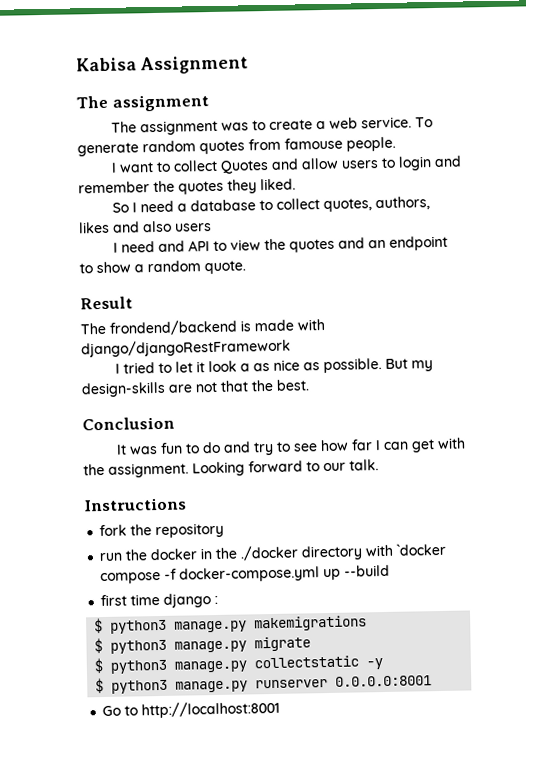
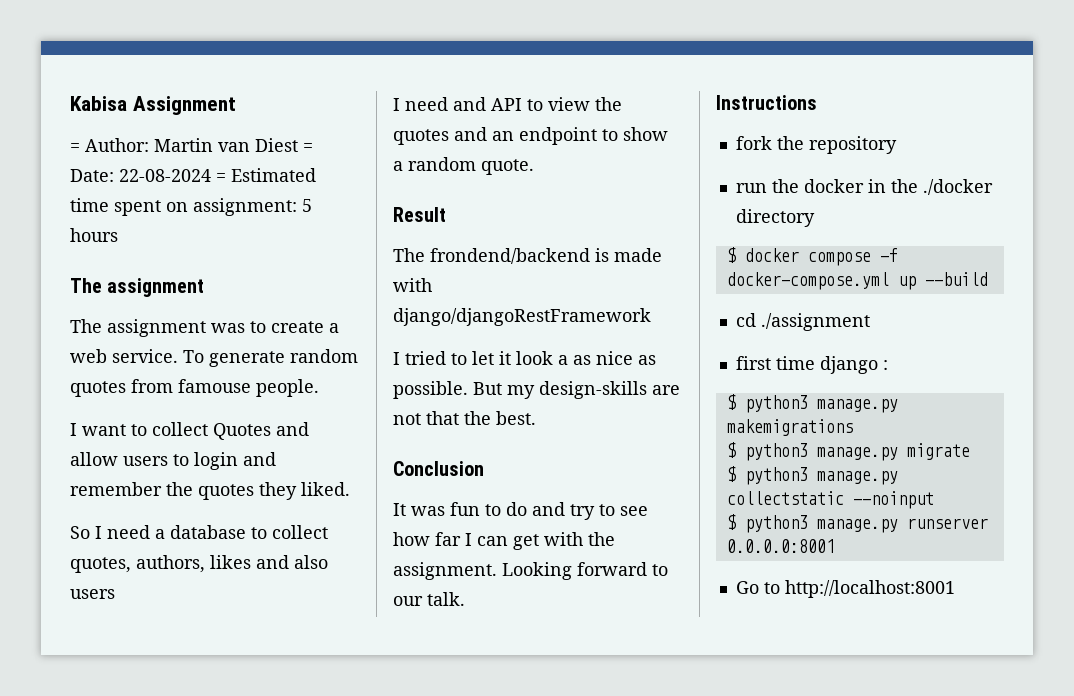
(249, 65) none -> [70,138,313,152] [70,168,316,182] [70,198,312,216] [70,228,118,242] // = Author: Martin van Diest = Date: 22-08-2024 = Estimated time spent on assignment: 5 hours
[365,542,447,557] with `docker -> [726,247,799,263] // $ docker
(391, 570) none -> [735,313,870,331] // cd ./assignment
[366,658,384,670] -y -> [852,491,934,509] --noinput

